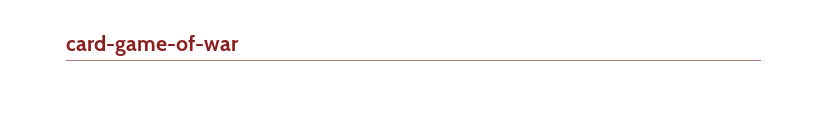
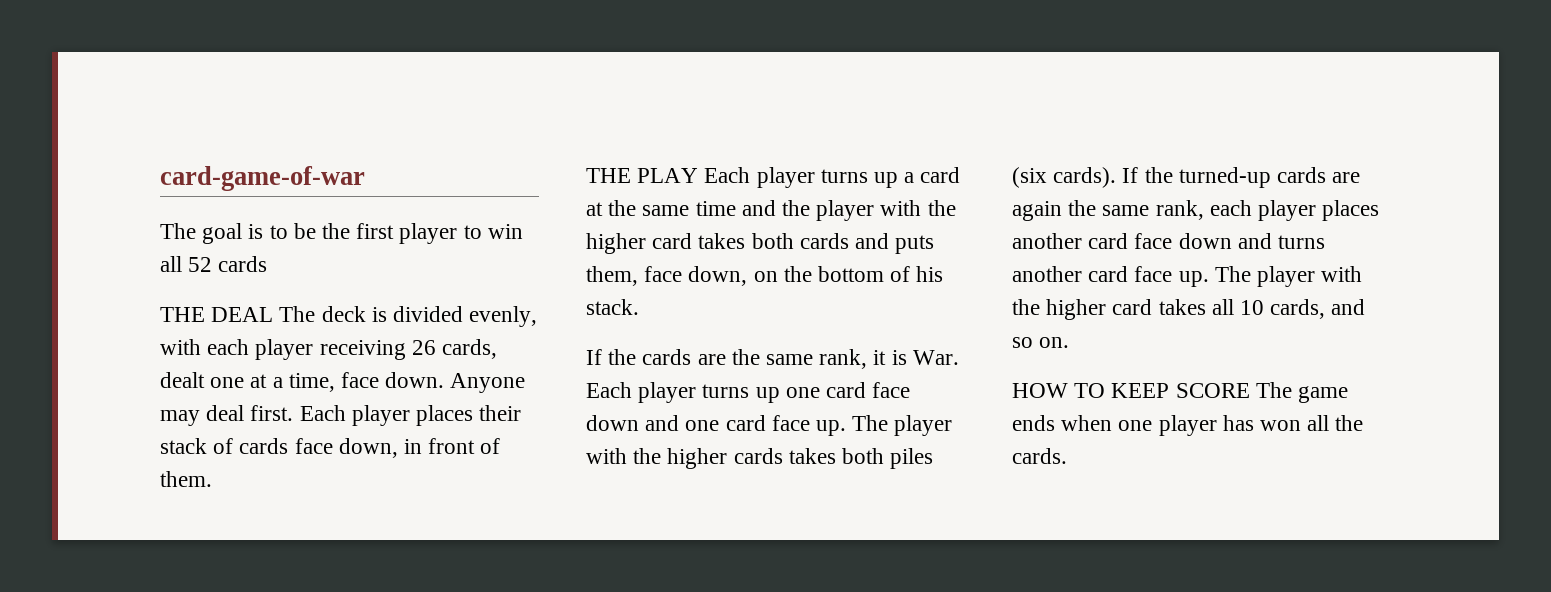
(239, 45) none -> [160,223,523,244] [160,256,268,272] [160,306,538,327] [160,339,498,360] [160,372,526,393] [160,405,522,426] [160,438,501,458] [160,471,212,487] [586,167,961,188] [586,200,956,221] [586,233,935,254] [586,266,944,286] [586,299,639,315] [586,349,959,369] [586,382,911,403] [586,415,953,436] [586,448,934,469] [1012,167,1361,188] [1012,200,1380,221] [1012,233,1326,249] [1012,266,1363,287] [1012,299,1366,320] [1012,337,1070,348] [1012,382,1349,403] [1012,415,1364,436] [1012,448,1067,464] // The goal is to be the first player to win all 52 cards // THE DEAL The deck is divided evenly, with each player receiving 26 cards, dealt one at a time, face down. Anyone may deal first. Each player places their stack of cards face down, in front of them. // THE PLAY Each player turns up a card at the same time and the player with the higher card takes both cards and puts them, face down, on the bottom of his stack. // If the cards are the same rank, it is War. Each player turns up one card face down and one card face up. The player with the higher cards takes both piles (six cards). If the turned-up cards are again the same rank, each player places another card face down and turns another card face up. The player with the higher card takes all 10 cards, and so on. // HOW TO KEEP SCORE The game ends when one player has won all the cards.

